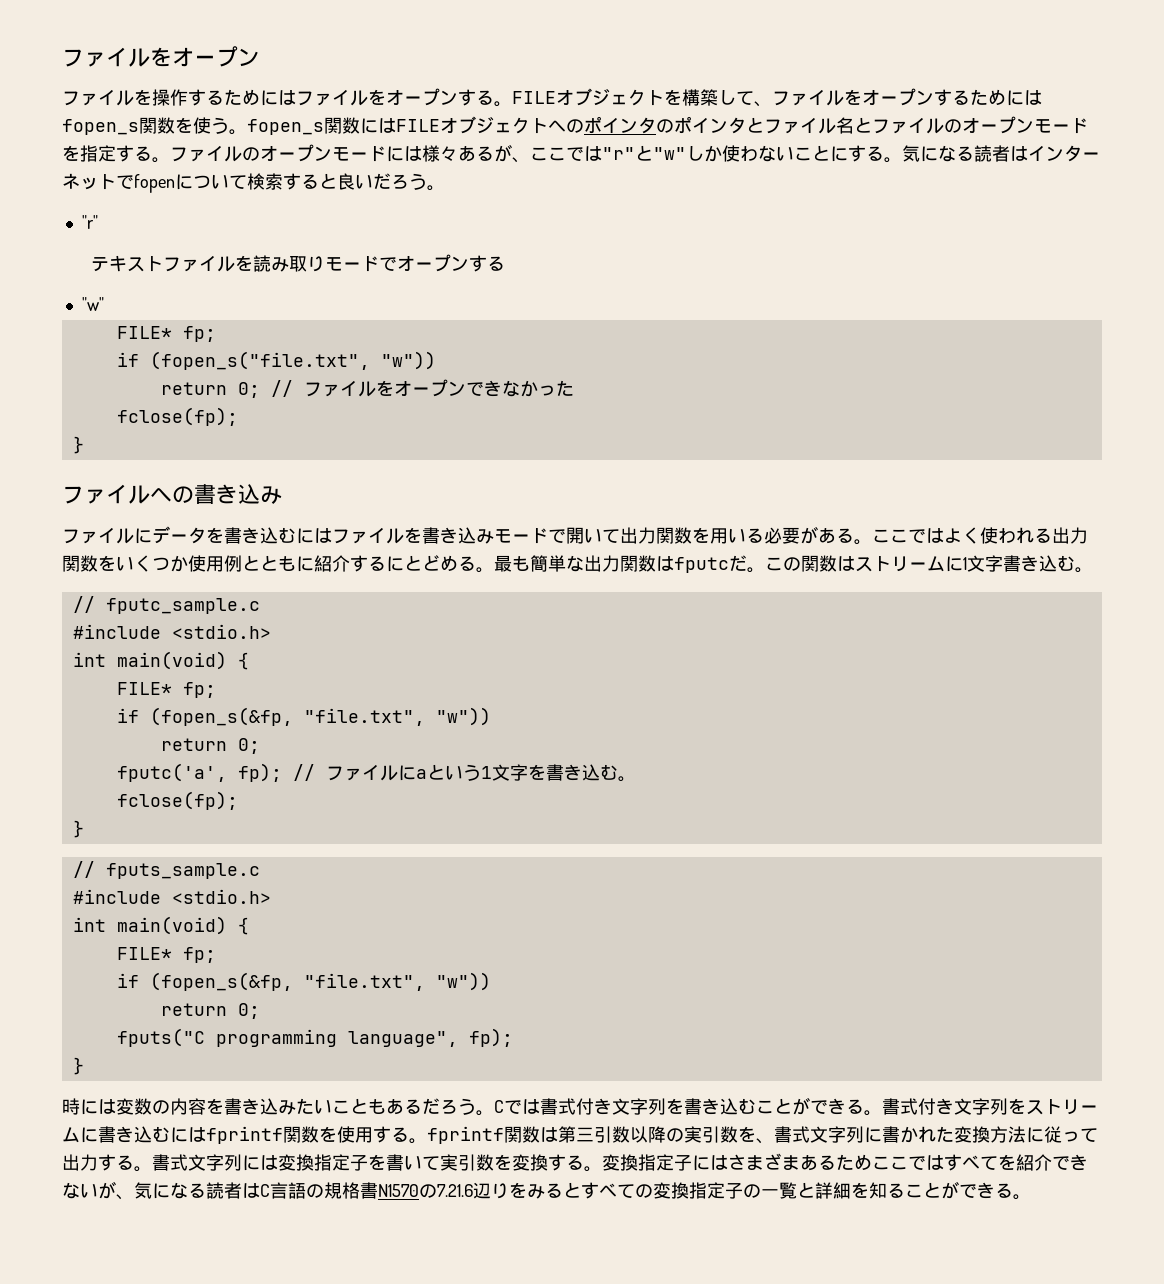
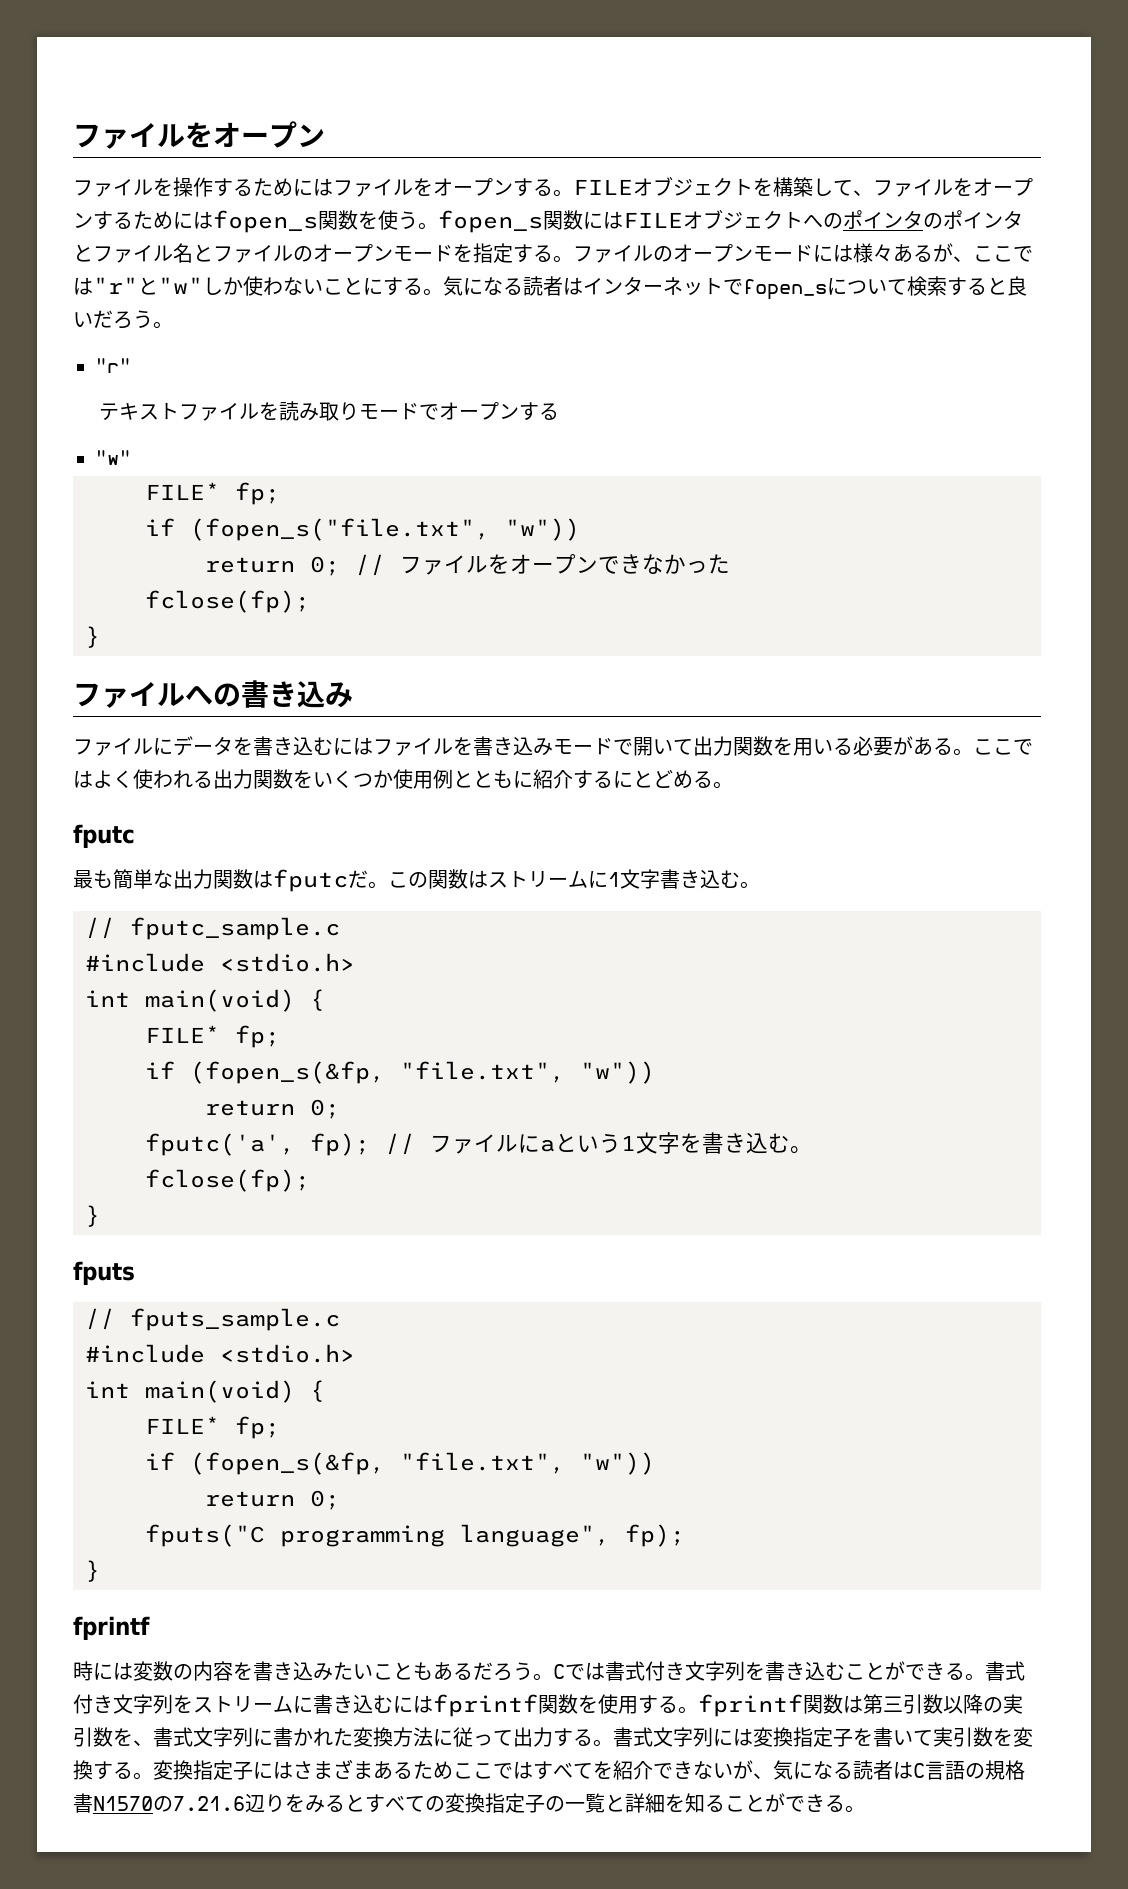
[134,174,175,193] fopen -> [743,279,827,300] fopen_s
(494, 570) none -> [73,824,135,848] // fputc //
(84, 829) none -> [73,1261,135,1285] // fputs
(84, 1066) none -> [73,1616,150,1640] // fprintf

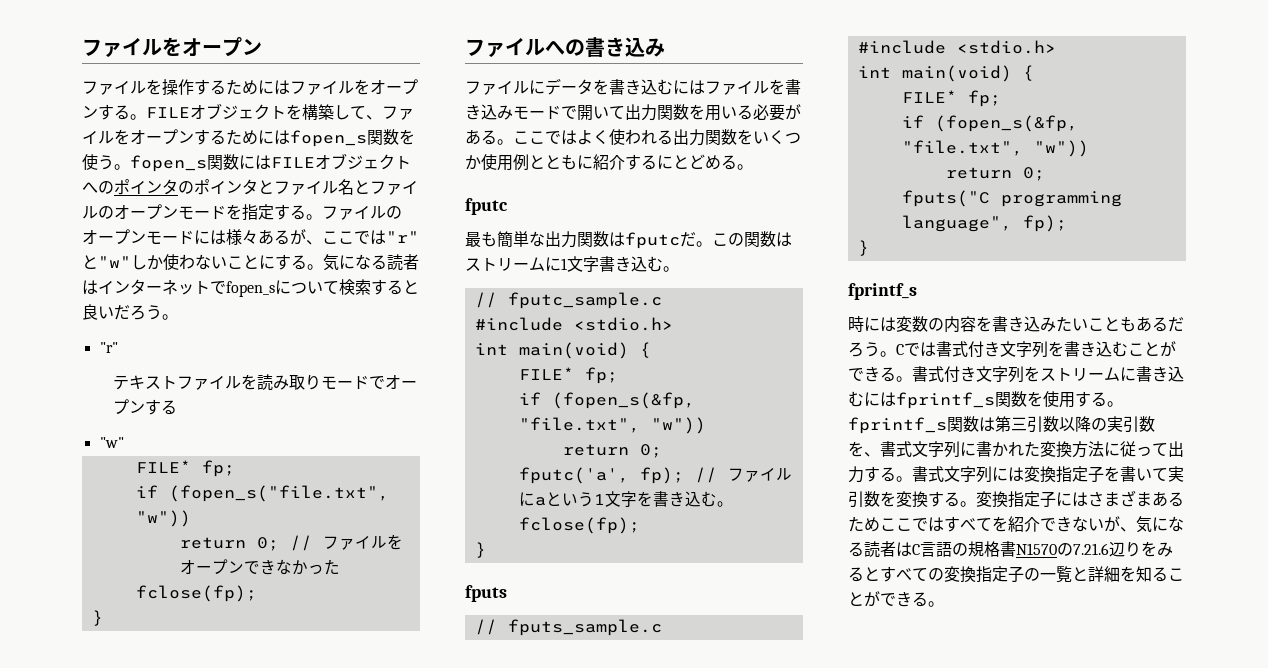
[73,1616,150,1640] fprintf -> [848,283,917,300] fprintf_s
[433,1694,538,1717] fprintf -> [896,392,995,409] fprintf_s
[698,1694,803,1717] fprintf -> [848,417,947,434] fprintf_s

